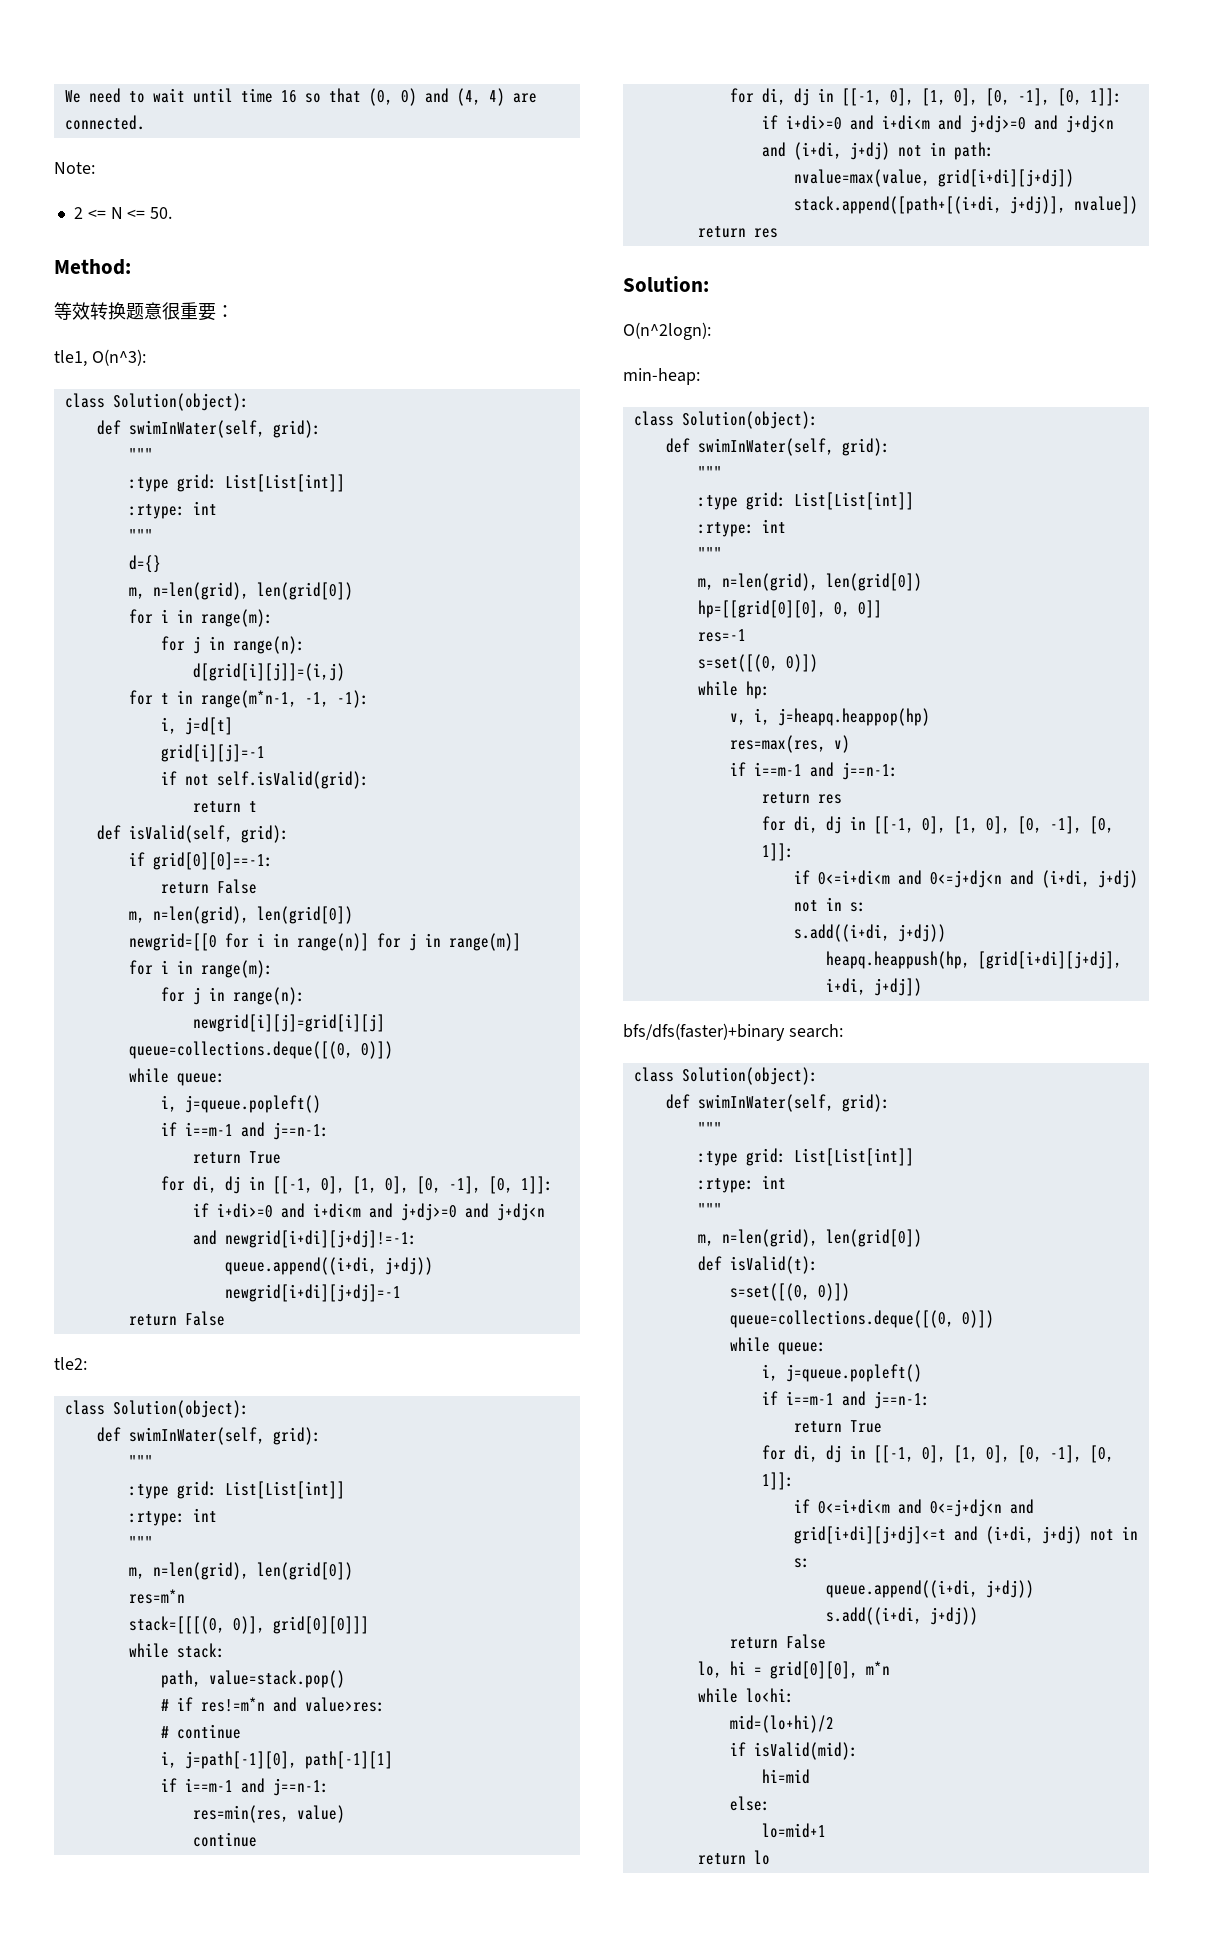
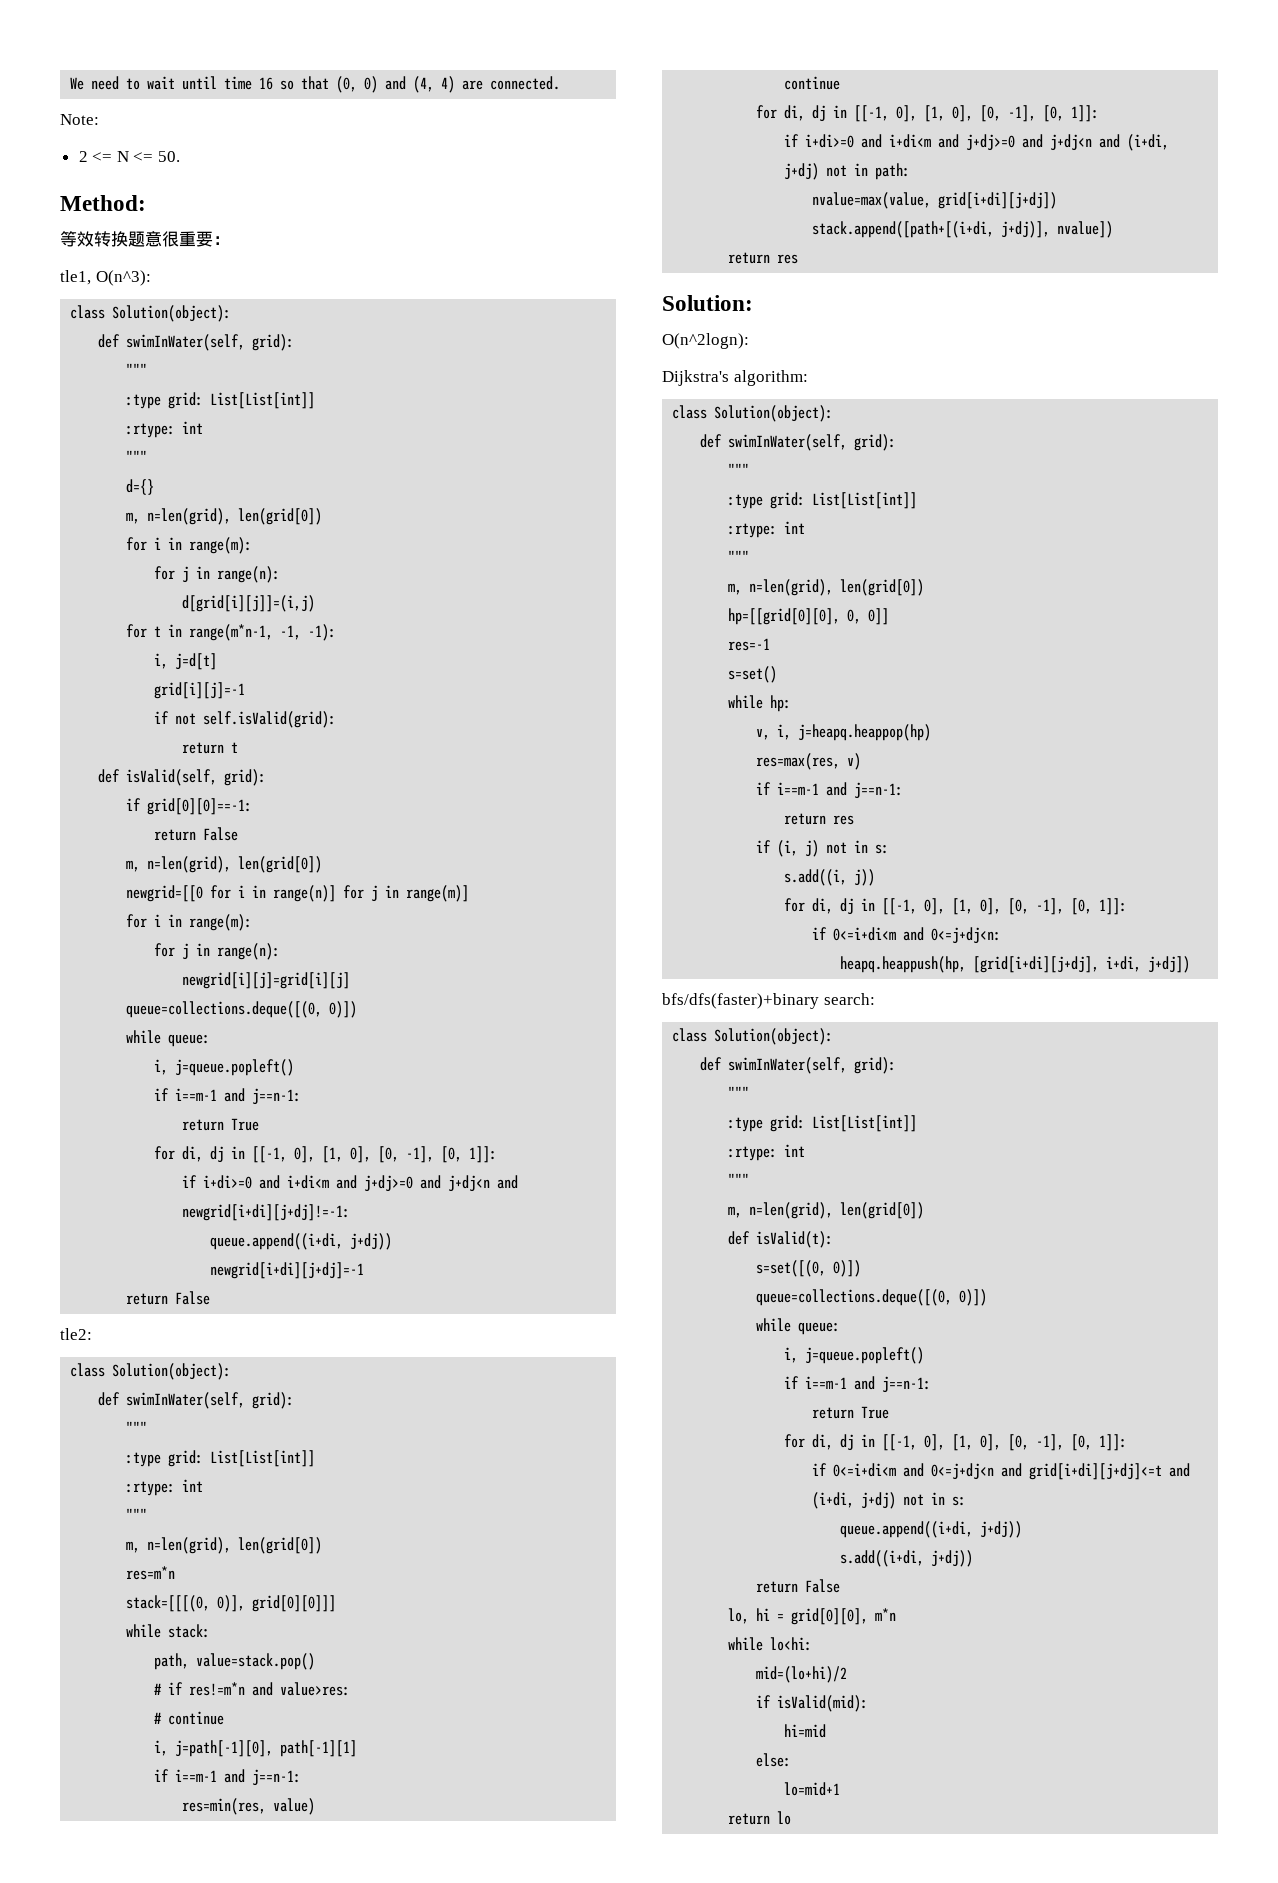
[623,368,700,385] min-heap: -> [662,370,808,386] Dijkstra's algorithm:
[697,654,818,672] s=set([(0, 0)]) -> [728,666,778,683] s=set()
(842, 799) none -> [756,840,890,857] [784,869,876,886] // if (i, j) not in s: // s.add((i, j))
[929,870,1138,888] [793,897,866,912] [793,924,946,942] 0<=j+dj<n and (i+di, j+dj) not in s: // s.add((i+di, j+dj)) -> [931,927,1002,944] 0<=j+dj<n:

